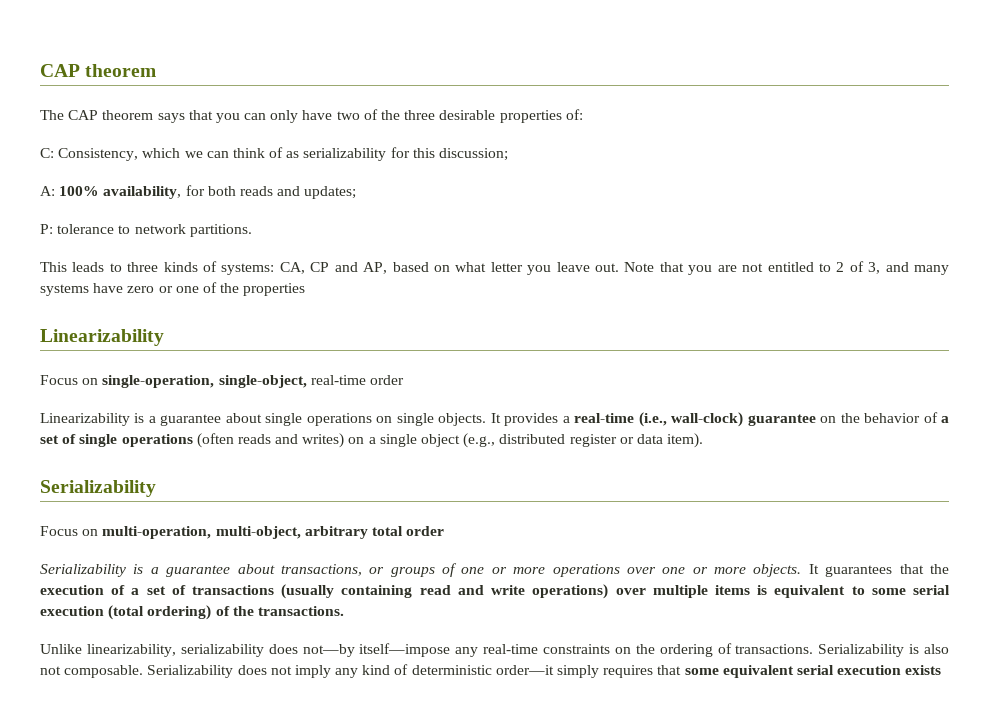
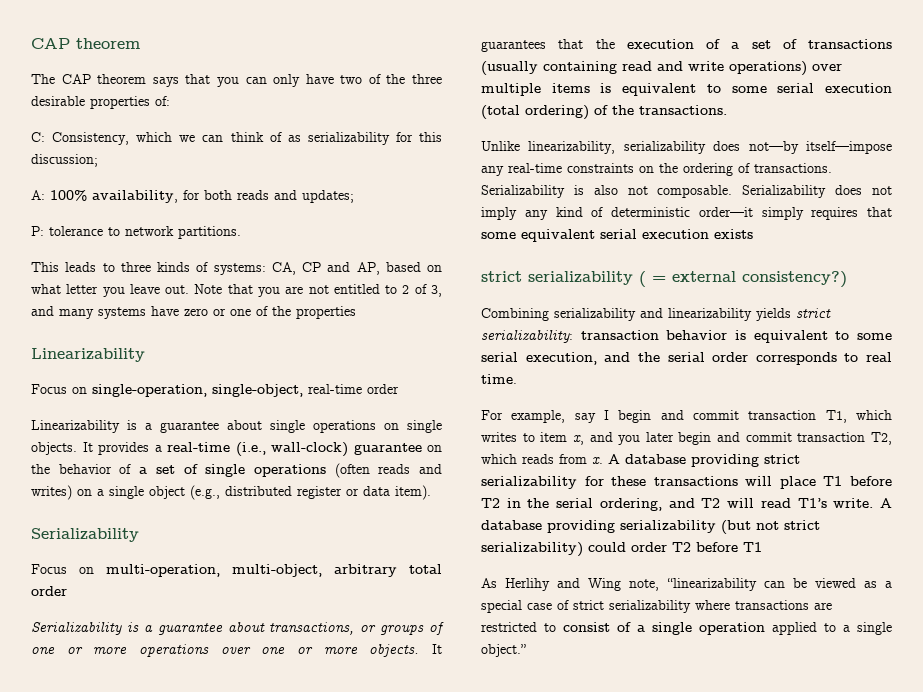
(942, 670) none -> [481,271,847,288] [481,308,831,321] [481,330,892,343] [481,352,892,365] [481,374,517,384] [481,410,892,423] [481,432,892,445] [481,454,800,467] [481,476,892,489] [481,498,893,511] [481,520,820,534] [481,542,762,557] [481,578,893,591] [481,600,832,613] [481,622,892,635] [481,644,526,657] // strict serializability ( = external consistency?) // Combining serializability and linearizability yields strict serializability: transaction behavior is equivalent to some serial execution, and the serial order corresponds to real time. // For example, say I begin and commit transaction T1, which writes to item x, and you later begin and commit transaction T2, which reads from x. A database providing strict serializability for these transactions will place T1 before T2 in the serial ordering, and T2 will read T1’s write. A database providing serializability (but not strict serializability) could order T2 before T1 // As Herlihy and Wing note, “linearizability can be viewed as a special case of strict serializability where transactions are restricted to consist of a single operation applied to a single object.”

